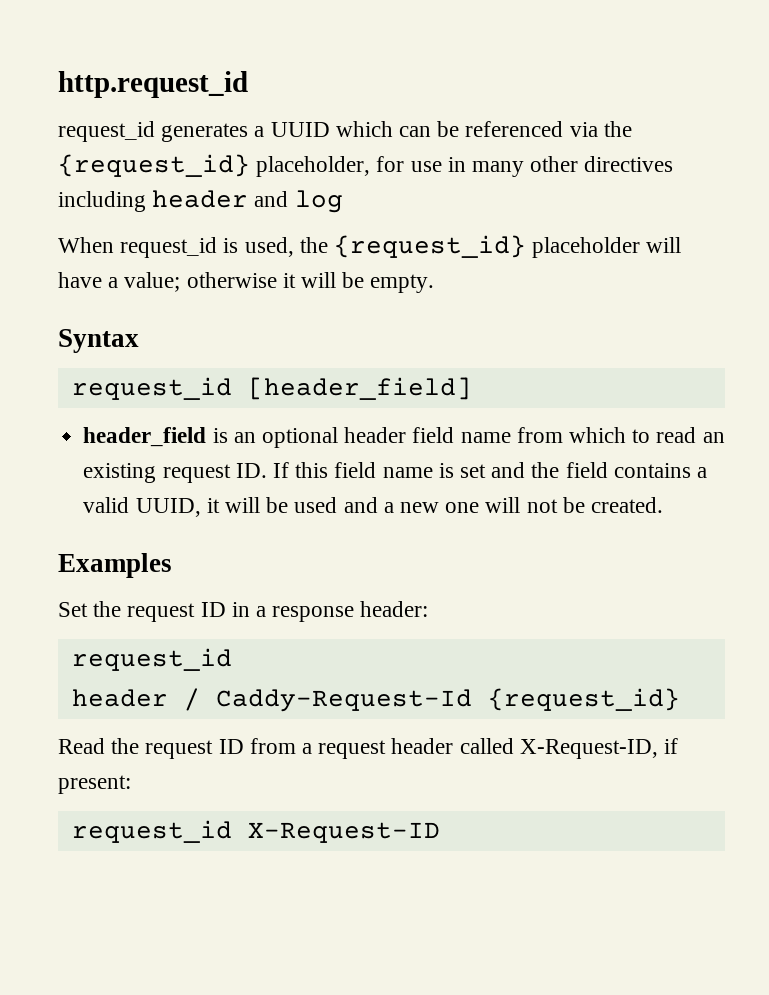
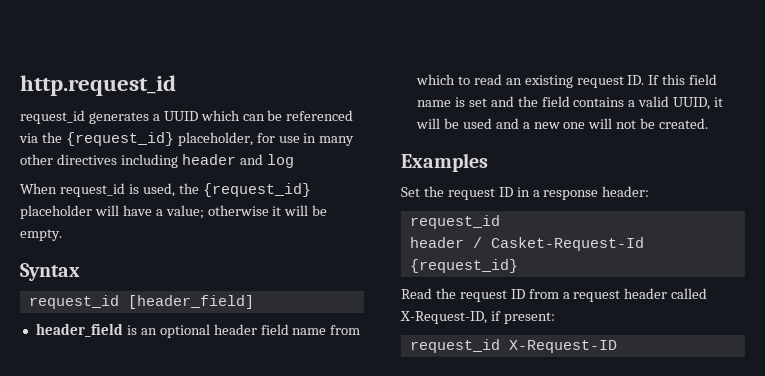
[215,689,472,712] Caddy-Request-Id -> [490,237,644,251] Casket-Request-Id

